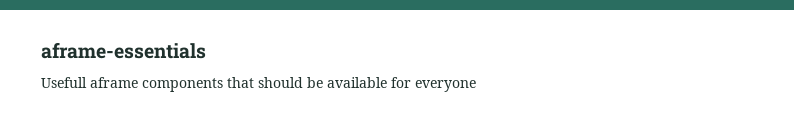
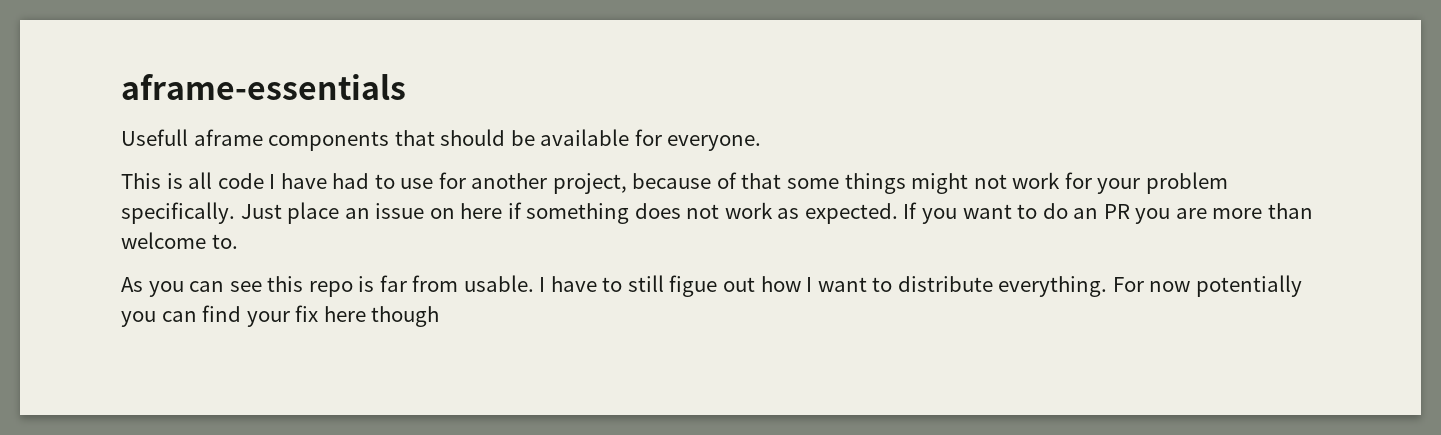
[415,80,476,92] everyone -> [667,135,762,151] [121,172,1228,194] [121,202,1313,224] [121,232,238,249] [121,275,1302,297] [121,305,440,327] everyone. // This is all code I have had to use for another project, because of that some things might not work for your problem specifically. Just place an issue on here if something does not work as expected. If you want to do an PR you are more than welcome to. // As you can see this repo is far from usable. I have to still figue out how I want to distribute everything. For now potentially you can find your fix here though

